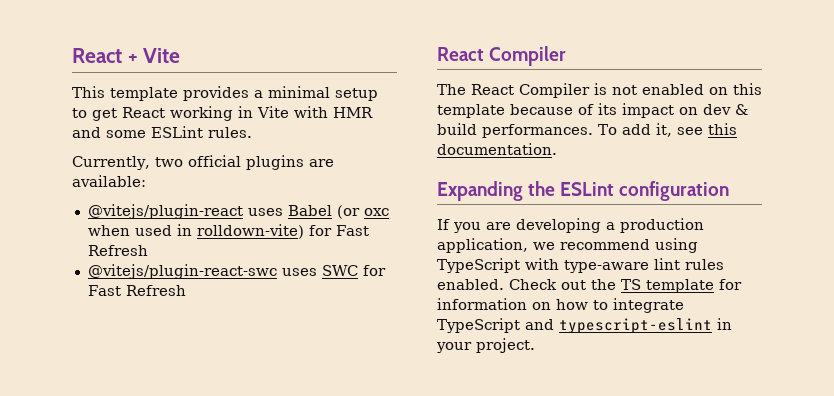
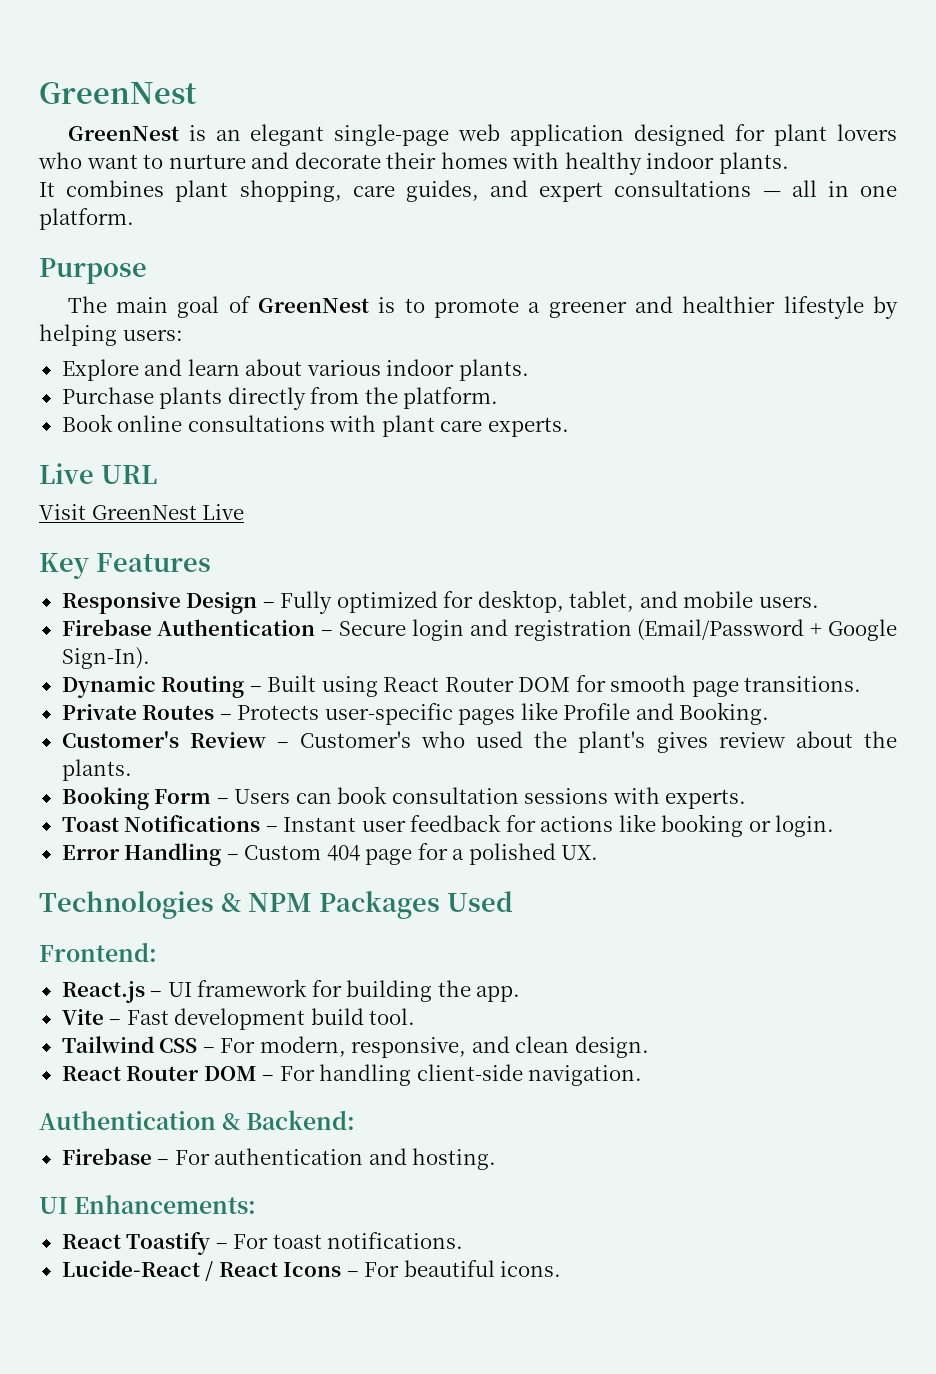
[72,48,181,63] [72,86,378,101] [72,106,373,121] [72,126,252,138] [72,155,334,170] [72,175,146,187] [87,204,389,219] [87,224,369,239] [87,245,148,256] [87,264,386,279] [87,285,186,296] [437,46,567,66] [437,83,762,98] [437,103,748,118] [437,123,737,138] [437,143,557,155] [437,181,730,201] [437,218,704,233] [437,238,698,253] [437,258,724,273] [437,279,742,293] [437,298,684,313] [437,318,732,334] [436,338,535,353] React + Vite // This template provides a minimal setup to get React working in Vite with HMR and some ESLint rules. // Currently, two official plugins are available: // @vitejs/plugin-react uses Babel (or oxc when used in rolldown-vite) for Fast Refresh // @vitejs/plugin-react-swc uses SWC for Fast Refresh // React Compiler // The React Compiler is not enabled on this template because of its impact on dev & build performances. To add it, see this documentation. // Expanding the ESLint configuration // If you are developing a production application, we recommend using TypeScript with type-aware lint rules enabled. Check out the TS template for information on how to integrate TypeScript and typescript-eslint in your project. -> [39,82,197,104] [67,124,898,146] [38,152,789,175] [39,180,897,202] [39,208,134,230] [39,258,147,284] [67,296,899,319] [39,324,183,346] [61,359,529,381] [61,387,499,410] [61,414,569,437] [39,463,157,484] [39,504,245,520] [39,553,211,579] [61,590,819,614] [61,619,897,641] [61,647,150,669] [61,675,862,698] [61,702,770,725] [61,731,897,753] [61,759,132,781] [61,786,747,810] [61,814,835,837] [61,843,599,866] [39,891,513,919] [39,942,157,962] [61,979,521,1003] [61,1008,416,1030] [61,1036,649,1058] [61,1064,643,1086] [39,1110,356,1130] [61,1148,497,1170] [39,1195,257,1214] [61,1232,464,1255] [61,1260,562,1281] GreenNest // GreenNest is an elegant single-page web application designed for plant lovers who want to nurture and decorate their homes with healthy indoor plants. // It combines plant shopping, care guides, and expert consultations — all in one platform. // Purpose // The main goal of GreenNest is to promote a greener and healthier lifestyle by helping users: // Explore and learn about various indoor plants. // Purchase plants directly from the platform. // Book online consultations with plant care experts. // Live URL // Visit GreenNest Live // Key Features // Responsive Design – Fully optimized for desktop, tablet, and mobile users. // Firebase Authentication – Secure login and registration (Email/Password + Google Sign-In). // Dynamic Routing – Built using React Router DOM for smooth page transitions. // Private Routes – Protects user-specific pages like Profile and Booking. // Customer's Review – Customer's who used the plant's gives review about the plants. // Booking Form – Users can book consultation sessions with experts. // Toast Notifications – Instant user feedback for actions like booking or login. // Error Handling – Custom 404 page for a polished UX. // Technologies & NPM Packages Used // Frontend: // React.js – UI framework for building the app. // Vite – Fast development build tool. // Tailwind CSS – For modern, responsive, and clean design. // React Router DOM – For handling client-side navigation. // Authentication & Backend: // Firebase – For authentication and hosting. // UI Enhancements: // React Toastify – For toast notifications. // Lucide-React / React Icons – For beautiful icons.

